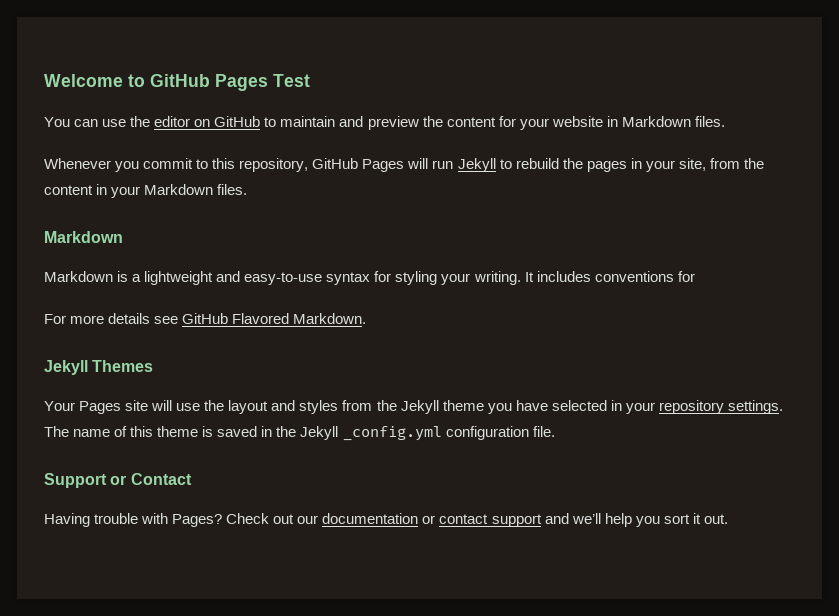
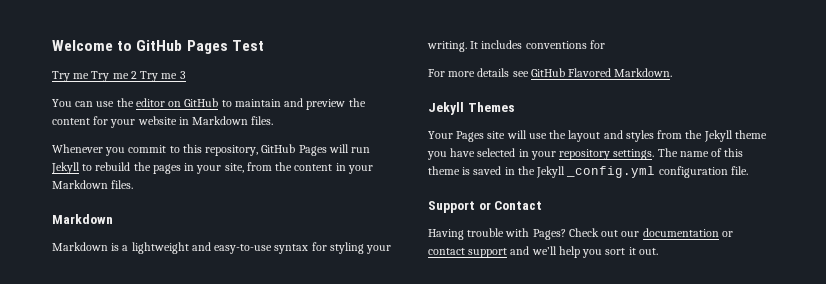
(310, 80) none -> [52,71,186,82] // Try me Try me 2 Try me 3

